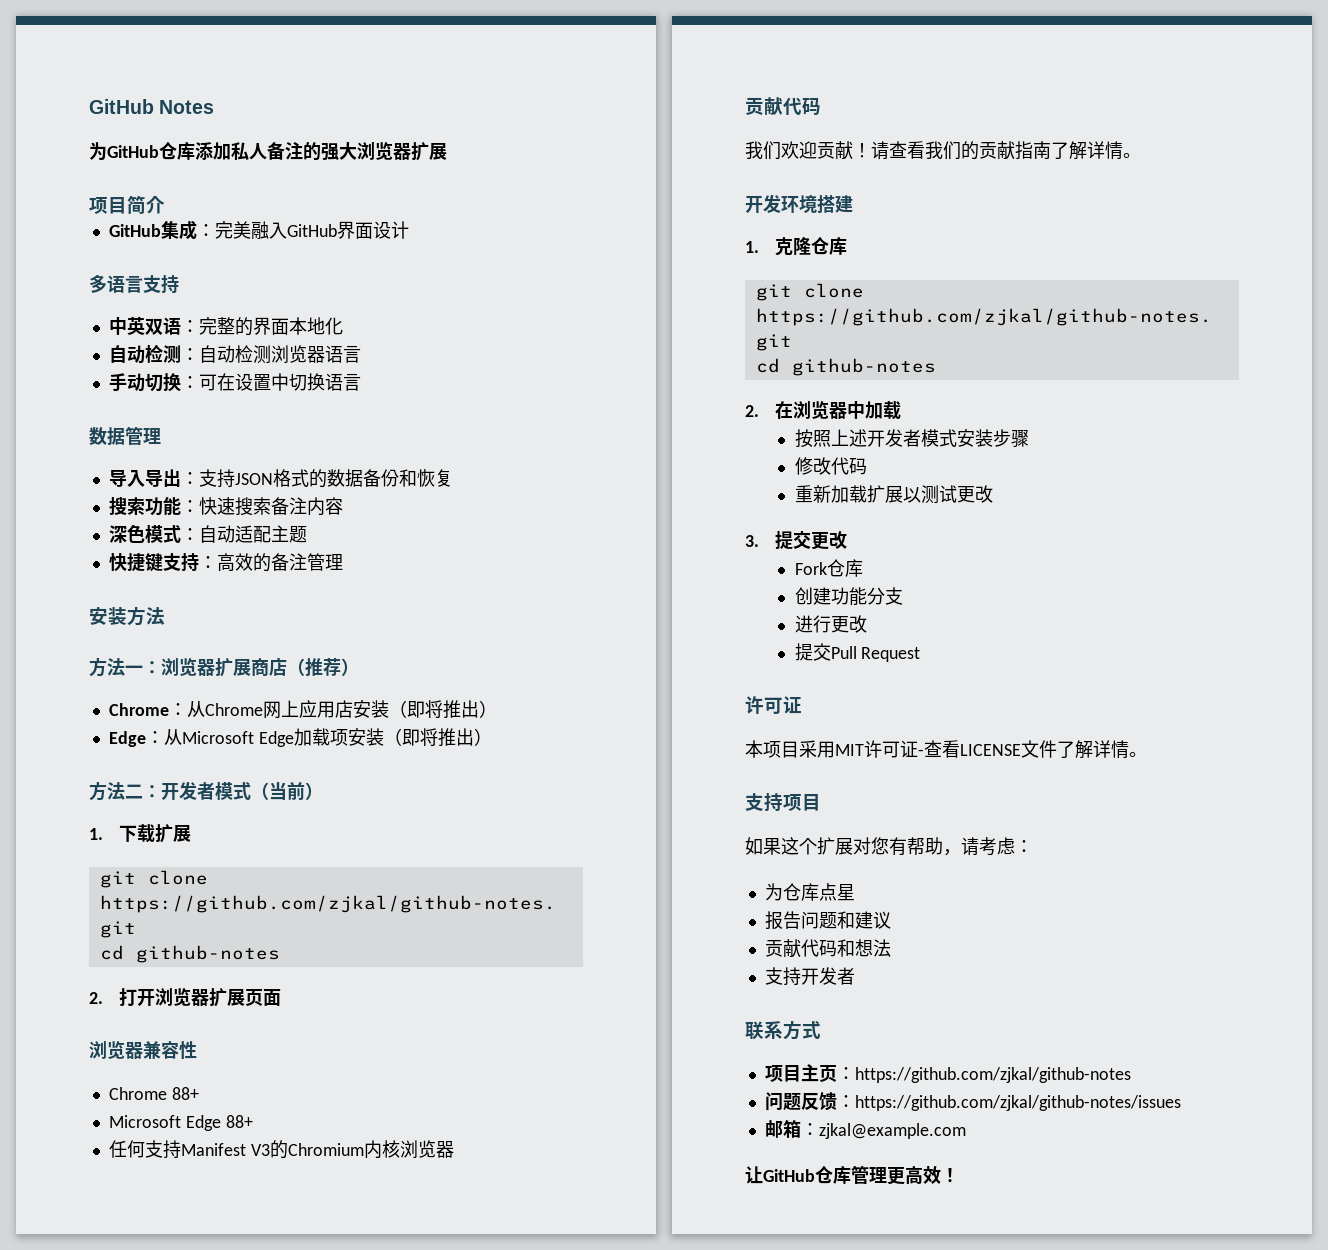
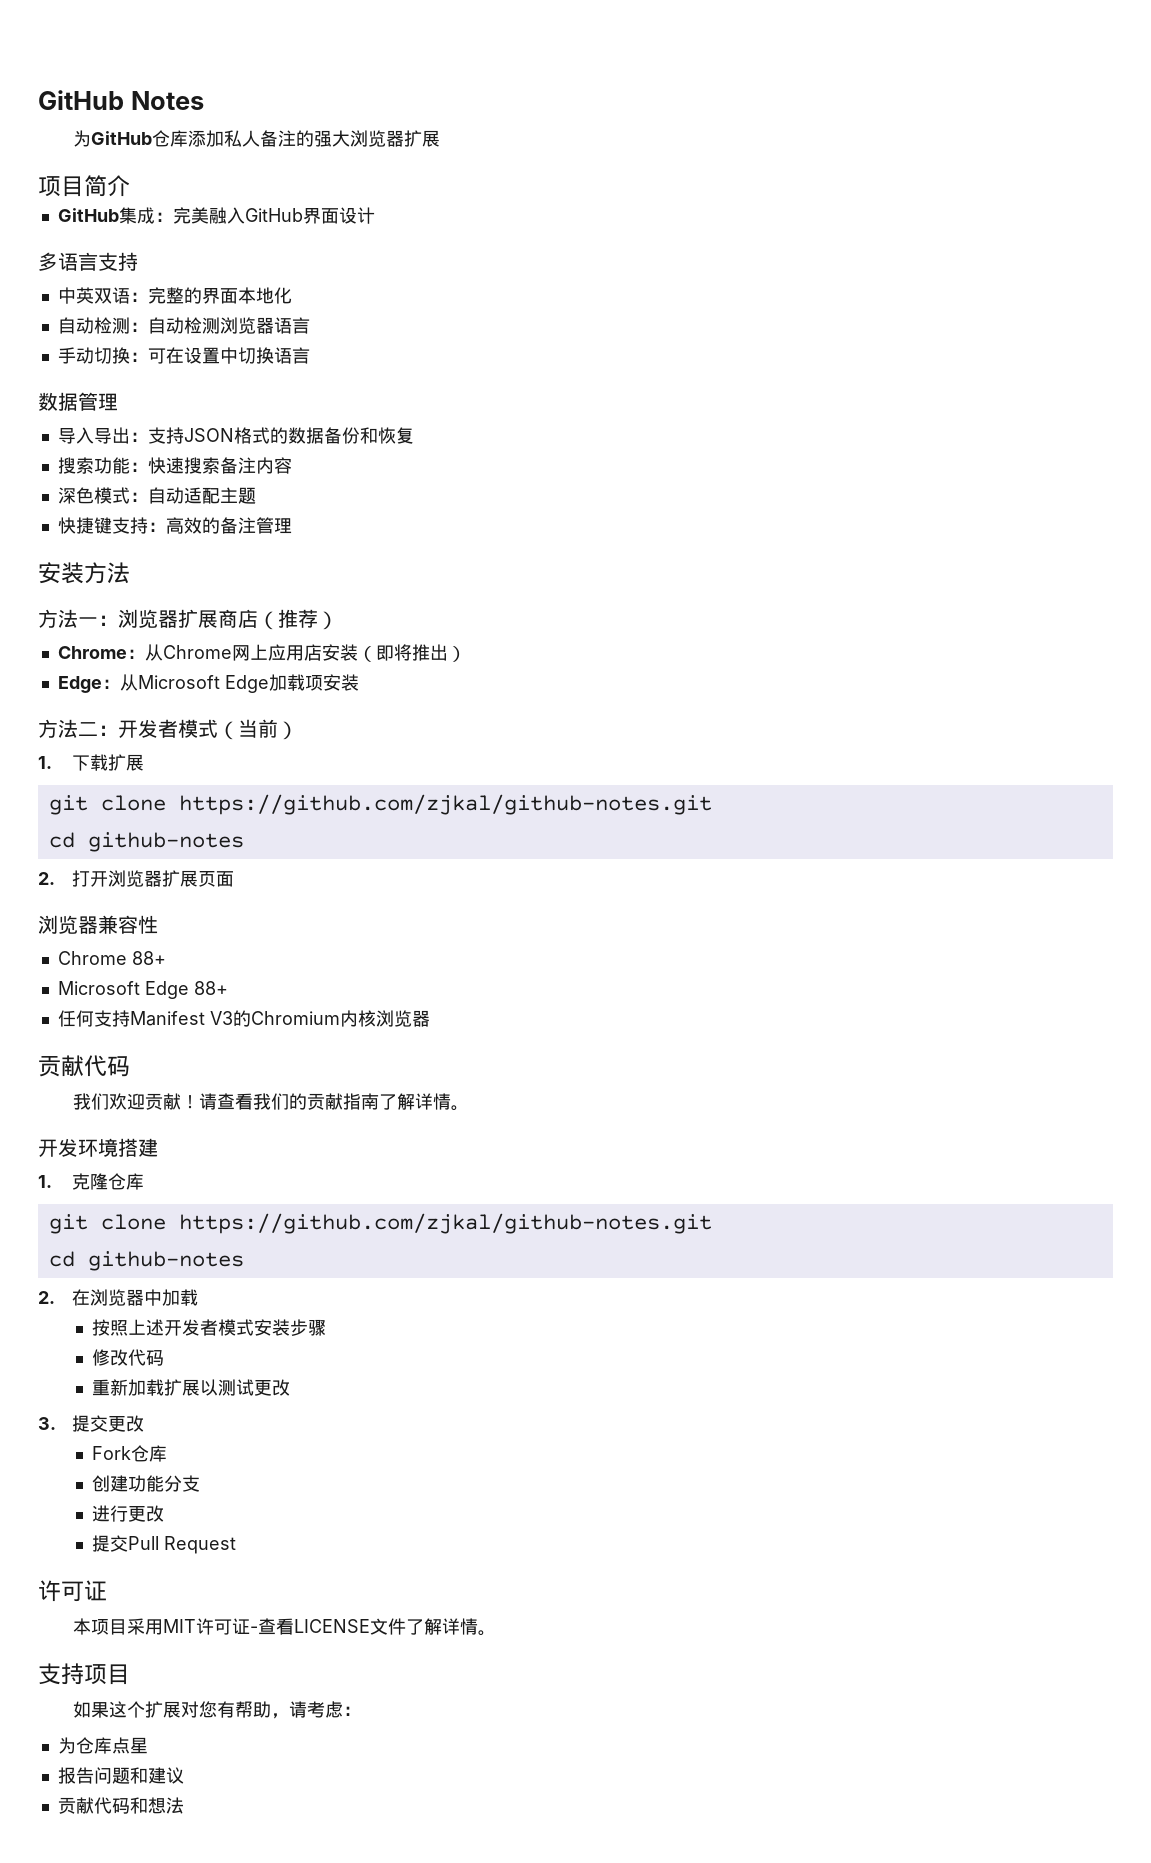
[383,728,492,747] （即将推出） -> (359, 682) none
[764,967,855,986] [745,1020,821,1040] [764,1064,1131,1083] [764,1092,1181,1111] [764,1120,966,1139] [745,1165,959,1185] // 支持开发者 // 联系方式 // 项目主页：https://github.com/zjkal/github-notes // 问题反馈：https://github.com/zjkal/github-notes/issues // 邮箱：zjkal@example.com // 让GitHub仓库管理更高效！ -> (184, 1805) none

